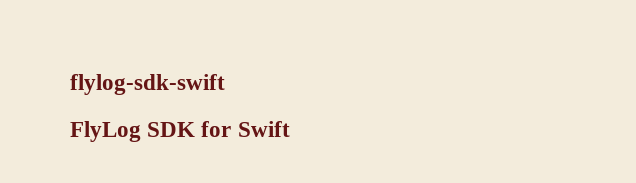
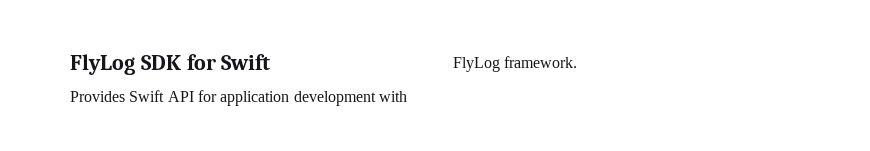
[70,74,225,95] flylog-sdk-swift // -> (70, 64) none
(290, 129) none -> [70,90,407,106] [453,56,578,72] // Provides Swift API for application development with FlyLog framework.

